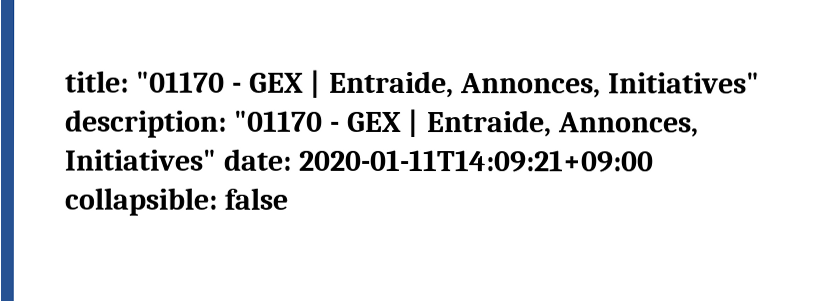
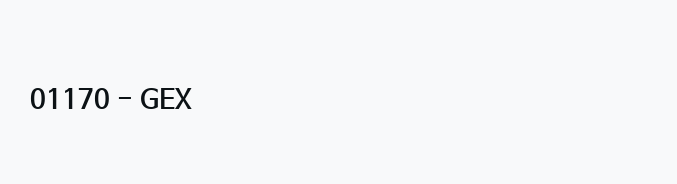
[65,69,760,99] [65,109,699,138] [64,148,655,173] [64,187,289,216] title: "01170 - GEX | Entraide, Annonces, Initiatives" description: "01170 - GEX | Entraide, Annonces, Initiatives" date: 2020-01-11T14:09:21+09:00 collapsible: false -> [30,88,193,109] 01170 - GEX

